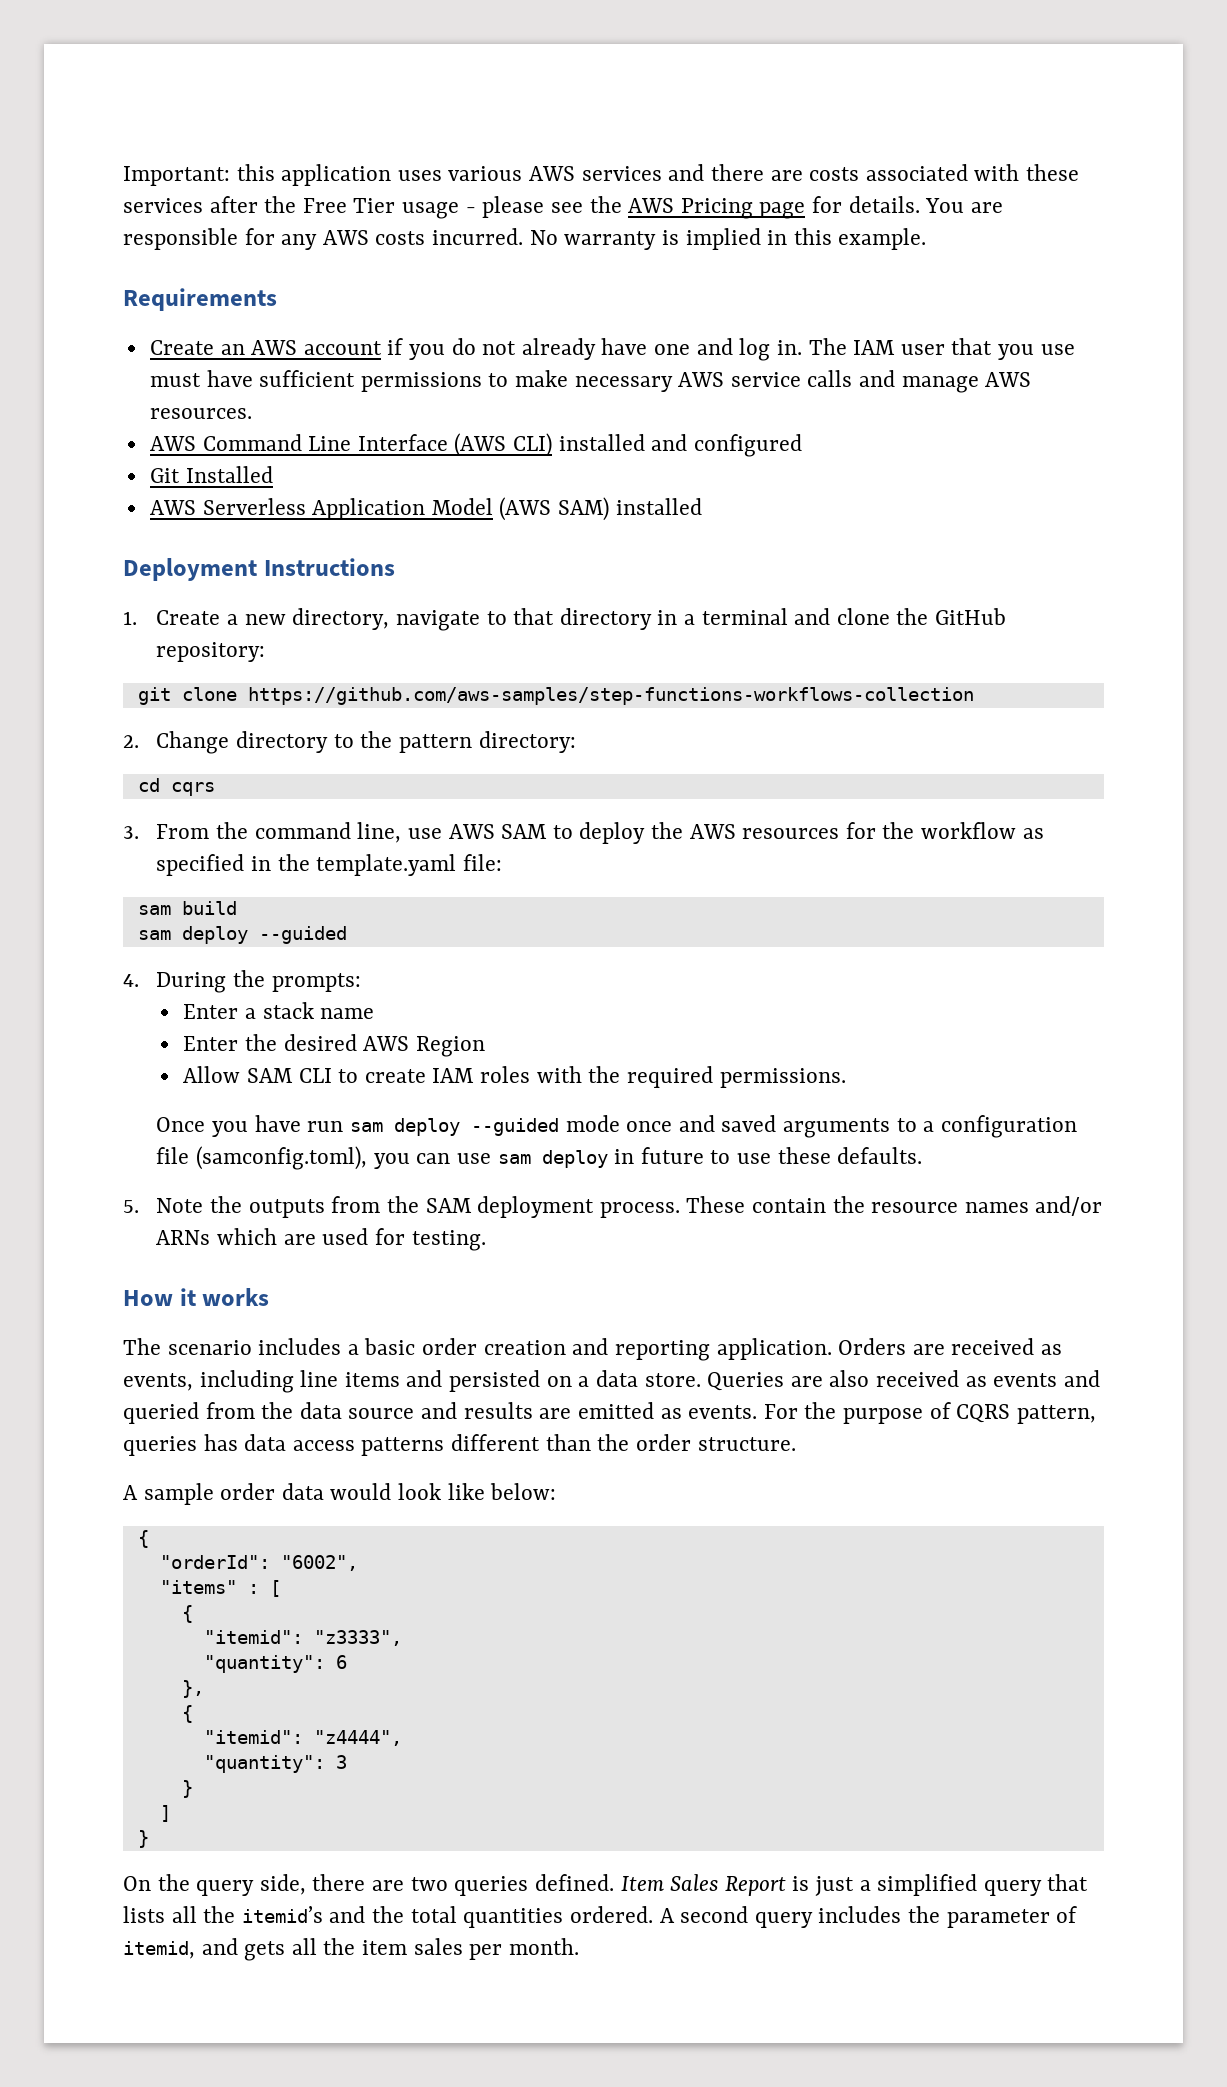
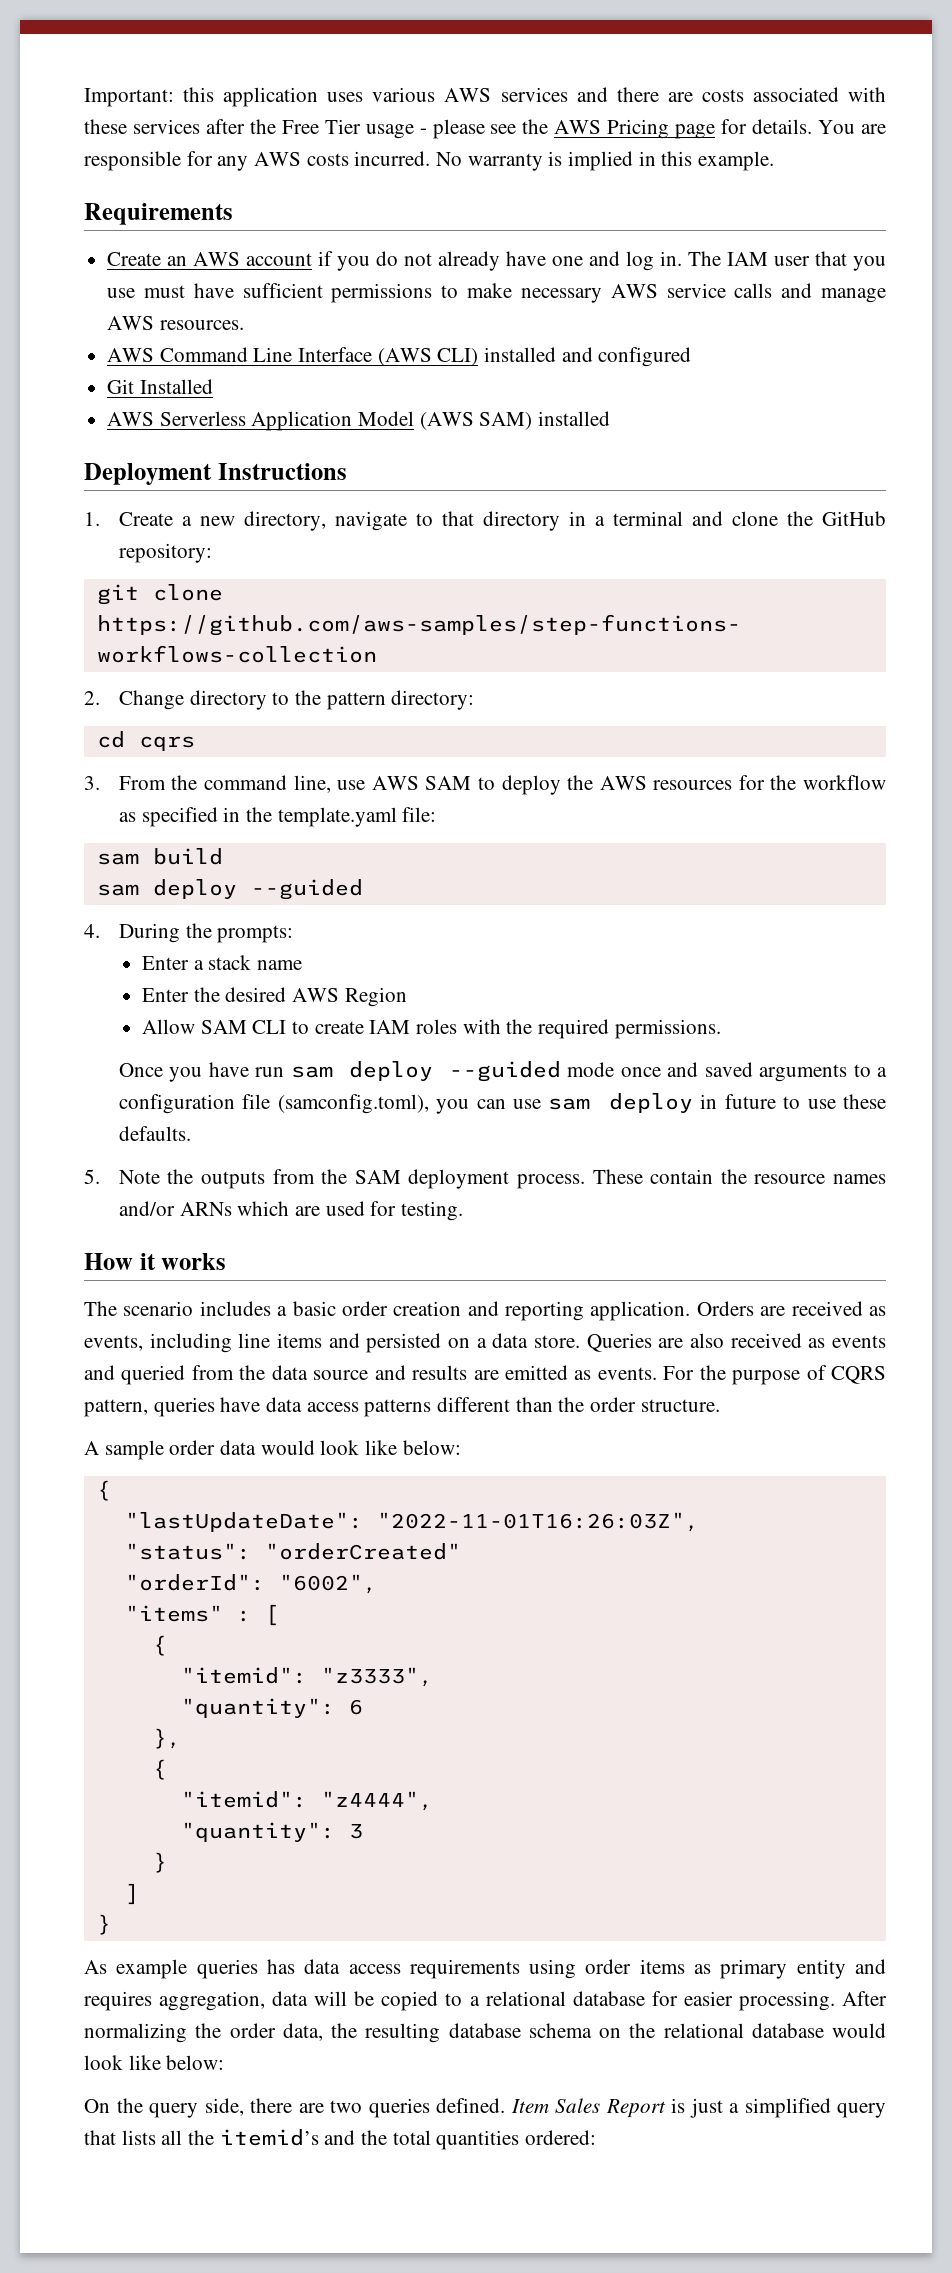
[203,1434,238,1451] has -> [220,1397,261,1412] have
(149, 1539) none -> [124,1512,699,1532] [124,1543,461,1560] // "lastUpdateDate": "2022-11-01T16:26:03Z", // "status": "orderCreated"
(149, 1839) none -> [84,1959,886,1979] [84,1991,888,2011] [84,2023,886,2043] [84,2055,225,2070] // As example queries has data access requirements using order items as primary entity and requires aggregation, data will be copied to a relational database for easier processing. After normalizing the order data, the resulting database schema on the relational database would look like below:
[569,1906,1078,1928] [123,1938,579,1961] ordered. A second query includes the parameter of itemid, and gets all the item sales per month. -> [525,2130,597,2145] ordered:

